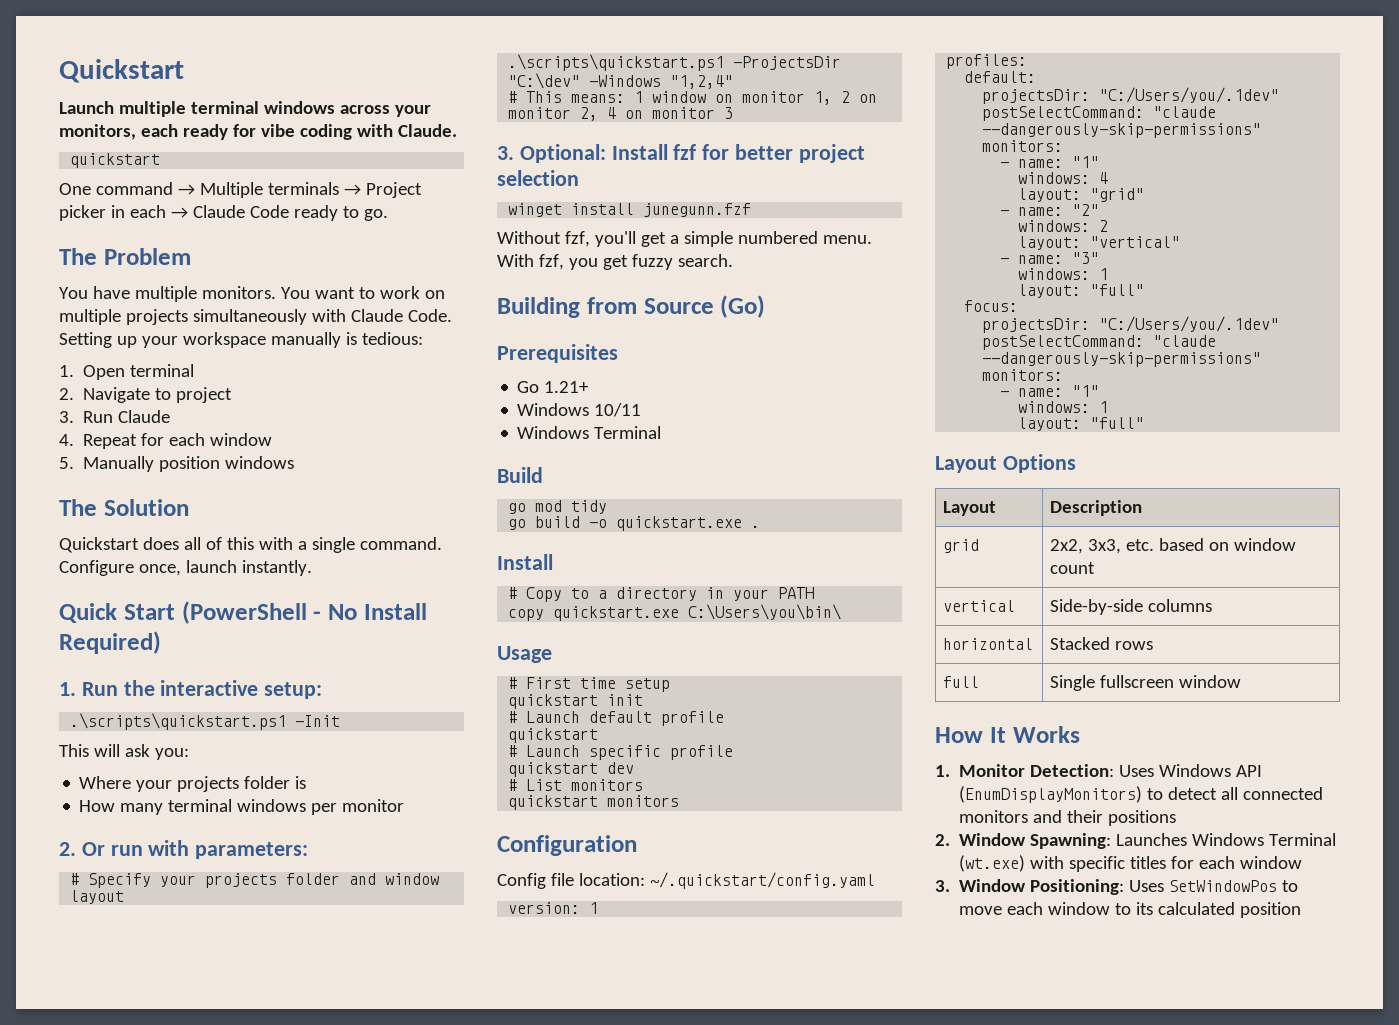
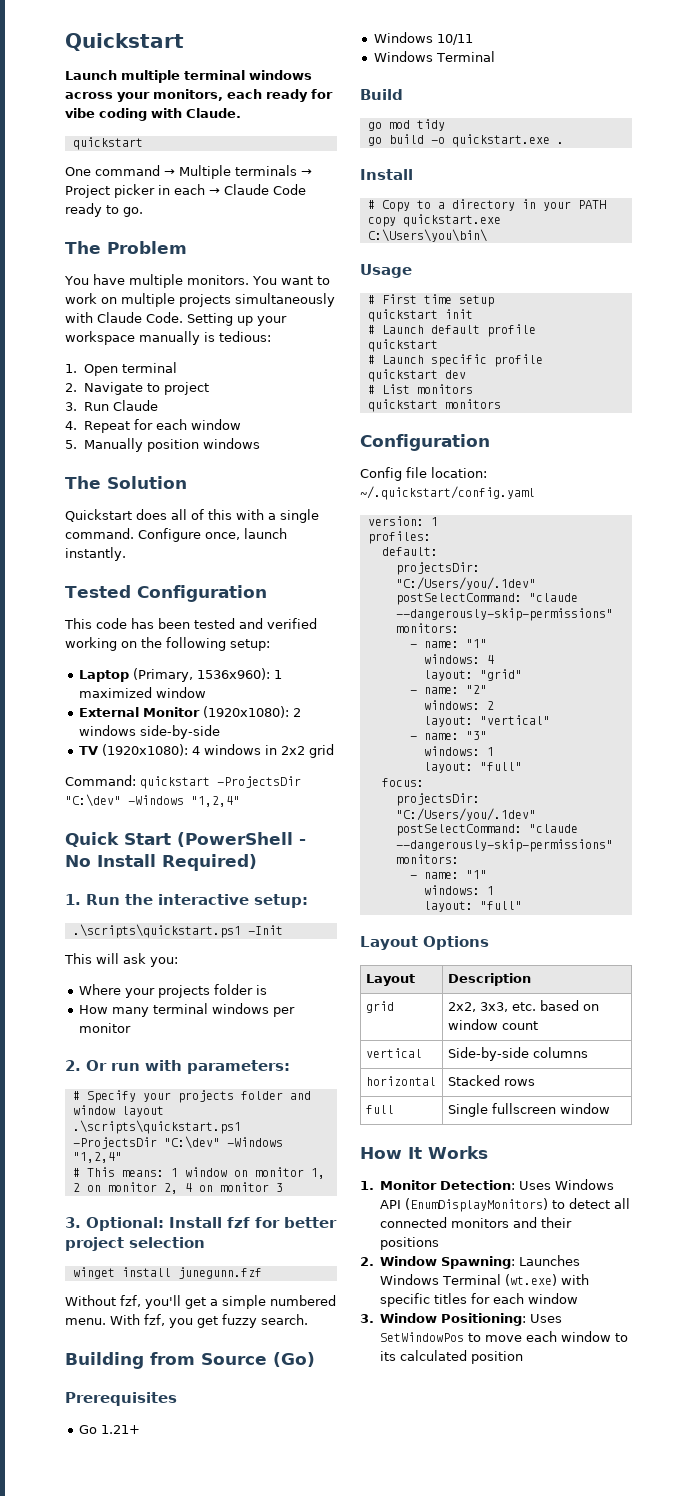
(312, 568) none -> [65,585,267,602] [64,618,317,629] [65,637,270,651] [78,668,282,682] [78,687,206,698] [78,706,301,718] [78,725,220,739] [78,744,334,758] [65,775,301,789] [65,794,240,807] // Tested Configuration // This code has been tested and verified working on the following setup: // Laptop (Primary, 1536x960): 1 maximized window // External Monitor (1920x1080): 2 windows side-by-side // TV (1920x1080): 4 windows in 2x2 grid // Command: quickstart -ProjectsDir "C:\dev" -Windows "1,2,4"

